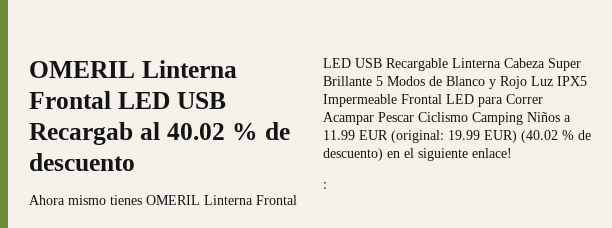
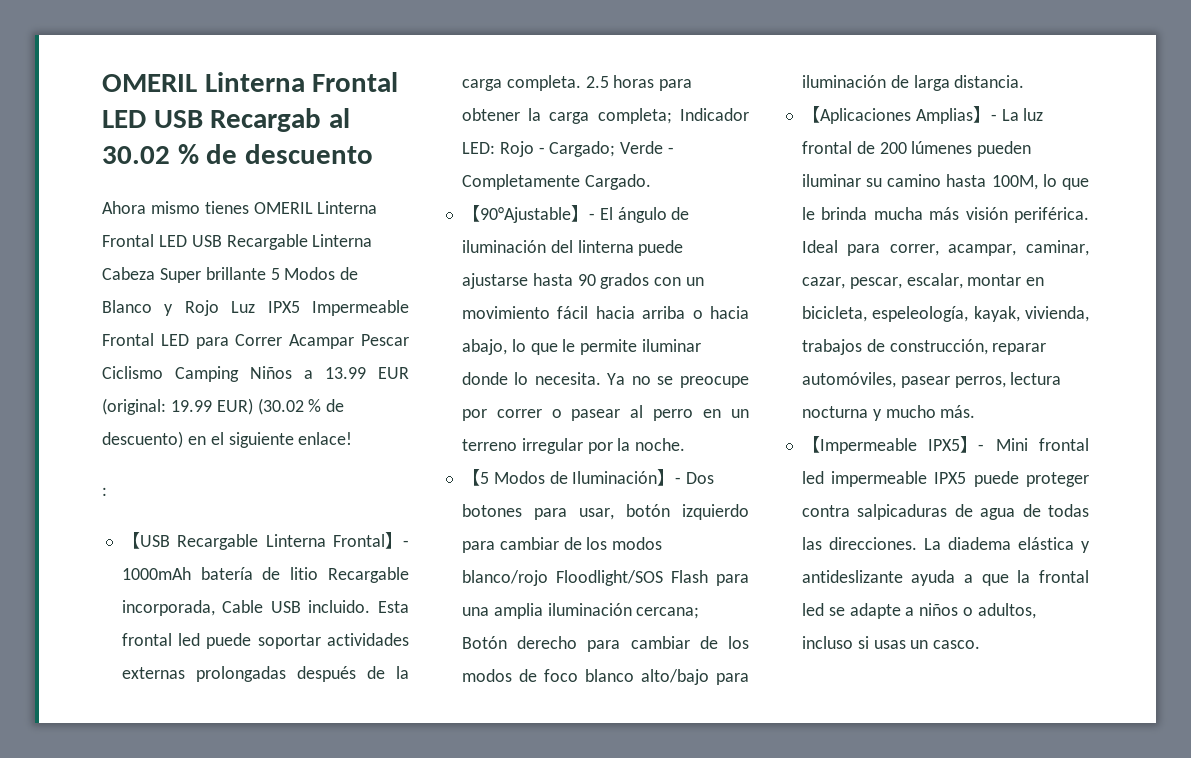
[166,123,225,140] 40.02 -> [102,146,170,164] 30.02
[323,76,372,86] Brillante -> [205,267,266,280] brillante
[323,130,355,140] 11.99 -> [325,367,366,379] 13.99
[521,130,558,143] (40.02 -> [257,398,304,415] (30.02
(327, 185) none -> [121,532,409,550] [121,567,409,583] [121,600,410,616] [121,633,409,649] [121,666,409,682] [461,75,693,91] [461,108,749,124] [461,141,675,157] [461,174,651,190] [461,205,690,223] [461,240,684,256] [461,273,705,289] [461,306,749,319] [461,339,702,355] [461,372,749,388] [461,405,749,421] [461,438,686,454] [461,469,715,486] [461,504,749,520] [461,537,663,553] [461,570,749,586] [461,603,700,619] [461,636,749,652] [461,669,749,685] [801,75,1025,91] [801,106,1044,124] [801,141,1032,157] [801,174,1089,190] [801,207,1089,223] [801,240,1089,256] [801,273,1045,289] [801,306,1089,322] [801,339,1047,355] [801,372,1062,388] [801,405,976,421] [801,436,1089,454] [801,471,1089,487] [801,504,1089,520] [801,537,1090,553] [801,570,1089,586] [801,603,1036,619] [801,636,981,649] // 【USB Recargable Linterna Frontal】- 1000mAh batería de litio Recargable incorporada, Cable USB incluido. Esta frontal led puede soportar actividades externas prolongadas después de la carga completa. 2.5 horas para obtener la carga completa; Indicador LED: Rojo - Cargado; Verde - Completamente Cargado. // 【90°Ajustable】- El ángulo de iluminación del linterna puede ajustarse hasta 90 grados con un movimiento fácil hacia arriba o hacia abajo, lo que le permite iluminar donde lo necesita. Ya no se preocupe por correr o pasear al perro en un terreno irregular por la noche. // 【5 Modos de Iluminación】- Dos botones para usar, botón izquierdo para cambiar de los modos blanco/rojo Floodlight/SOS Flash para una amplia iluminación cercana; Botón derecho para cambiar de los modos de foco blanco alto/bajo para iluminación de larga distancia. // 【Aplicaciones Amplias】- La luz frontal de 200 lúmenes pueden iluminar su camino hasta 100M, lo que le brinda mucha más visión periférica. Ideal para correr, acampar, caminar, cazar, pescar, escalar, montar en bicicleta, espeleología, kayak, vivienda, trabajos de construcción, reparar automóviles, pasear perros, lectura nocturna y mucho más. // 【Impermeable IPX5】- Mini frontal led impermeable IPX5 puede proteger contra salpicaduras de agua de todas las direcciones. La diadema elástica y antideslizante ayuda a que la frontal led se adapte a niños o adultos, incluso si usas un casco.

